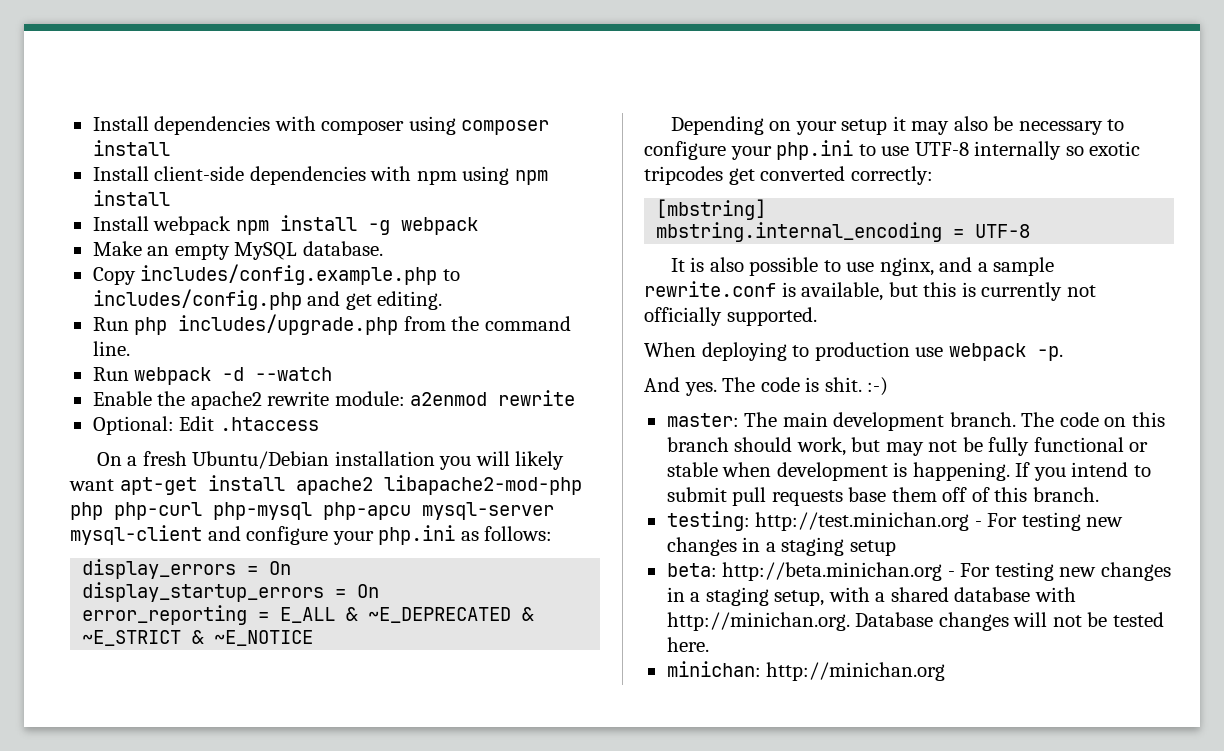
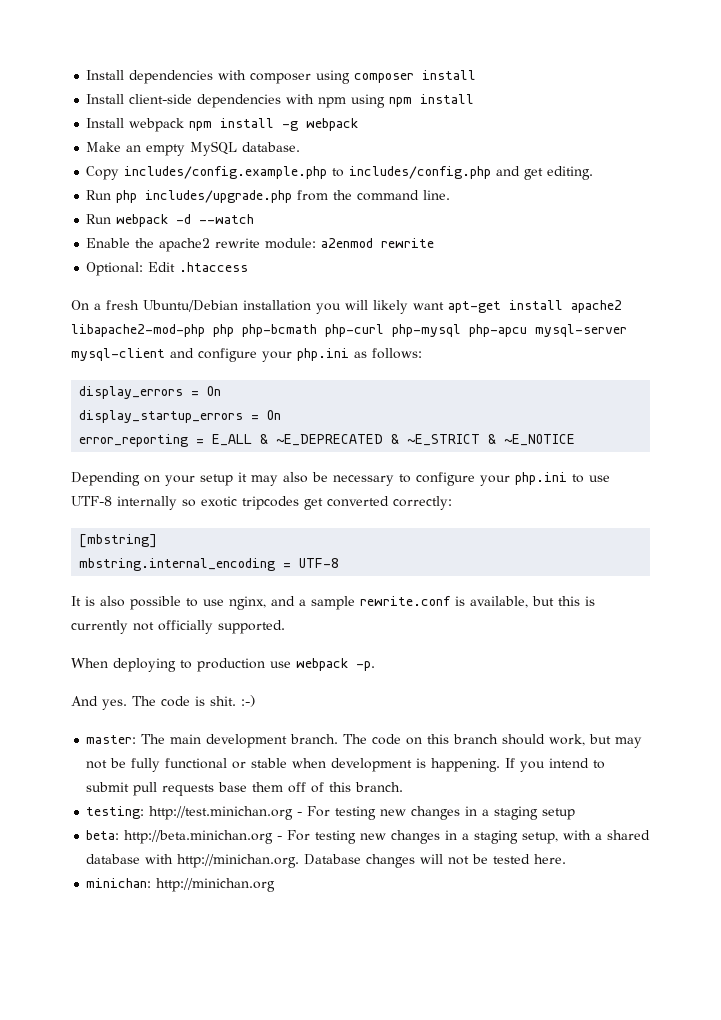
(103, 511) none -> [242,324,317,337] php-bcmath

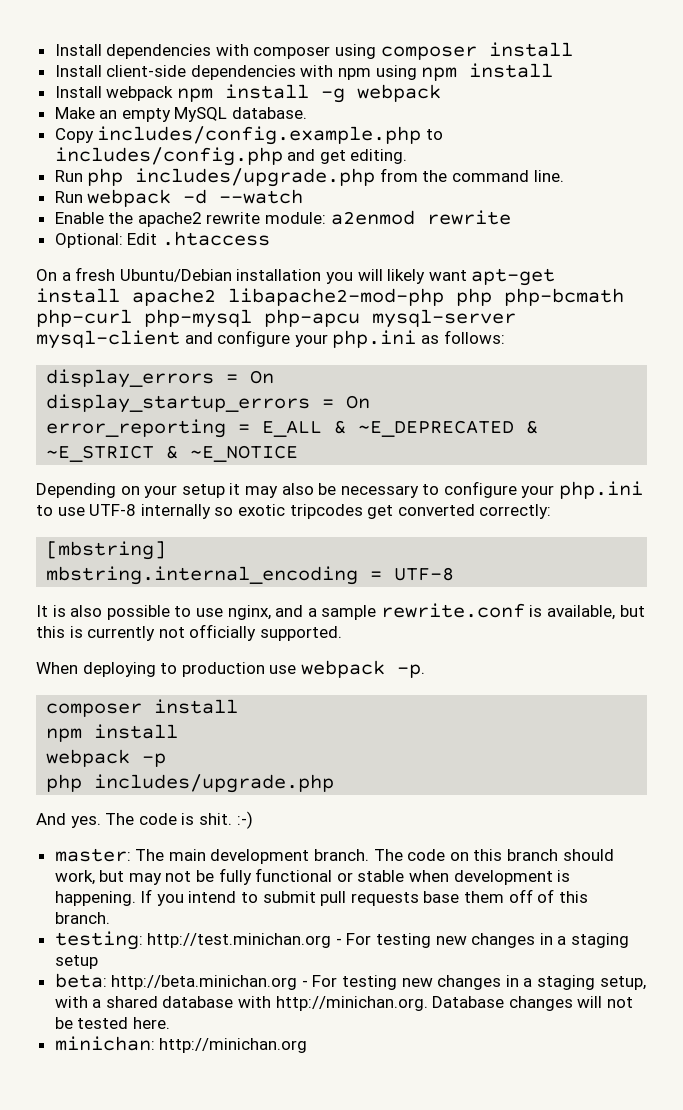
(375, 666) none -> [46,699,239,717] [46,724,179,742] [46,749,167,767] [46,774,335,793] // composer install // npm install // webpack -p // php includes/upgrade.php

